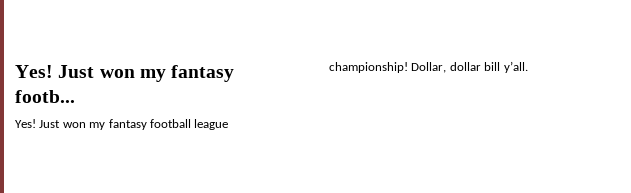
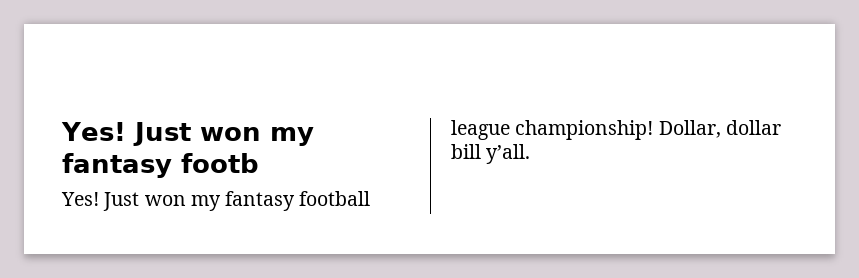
[15,65,235,82] [15,90,75,103] Yes! Just won my fantasy footb... -> [61,122,314,146] [62,153,259,178] Yes! Just won my fantasy footb

